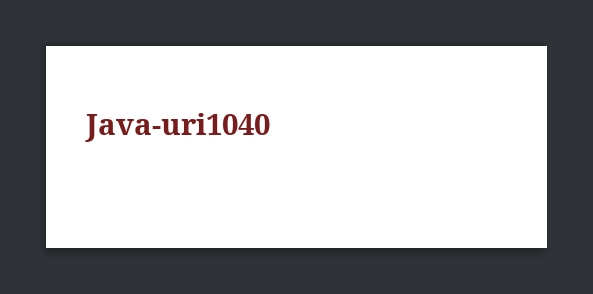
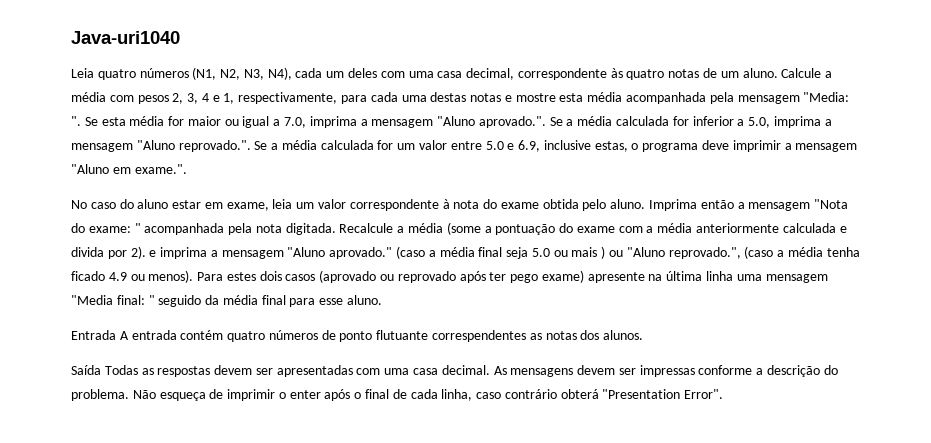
(270, 127) none -> [71,67,833,80] [71,92,850,104] [71,116,832,128] [71,140,858,152] [71,164,187,174] [71,199,849,211] [71,222,847,235] [71,246,860,259] [71,270,828,283] [71,295,383,307] [71,330,644,342] [71,365,838,377] [71,389,724,401] // Leia quatro números (N1, N2, N3, N4), cada um deles com uma casa decimal, correspondente às quatro notas de um aluno. Calcule a média com pesos 2, 3, 4 e 1, respectivamente, para cada uma destas notas e mostre esta média acompanhada pela mensagem "Media: ". Se esta média for maior ou igual a 7.0, imprima a mensagem "Aluno aprovado.". Se a média calculada for inferior a 5.0, imprima a mensagem "Aluno reprovado.". Se a média calculada for um valor entre 5.0 e 6.9, inclusive estas, o programa deve imprimir a mensagem "Aluno em exame.". // No caso do aluno estar em exame, leia um valor correspondente à nota do exame obtida pelo aluno. Imprima então a mensagem "Nota do exame: " acompanhada pela nota digitada. Recalcule a média (some a pontuação do exame com a média anteriormente calculada e divida por 2). e imprima a mensagem "Aluno aprovado." (caso a média final seja 5.0 ou mais ) ou "Aluno reprovado.", (caso a média tenha ficado 4.9 ou menos). Para estes dois casos (aprovado ou reprovado após ter pego exame) apresente na última linha uma mensagem "Media final: " seguido da média final para esse aluno. // Entrada A entrada contém quatro números de ponto flutuante correspendentes as notas dos alunos. // Saída Todas as respostas devem ser apresentadas com uma casa decimal. As mensagens devem ser impressas conforme a descrição do problema. Não esqueça de imprimir o enter após o final de cada linha, caso contrário obterá "Presentation Error".

